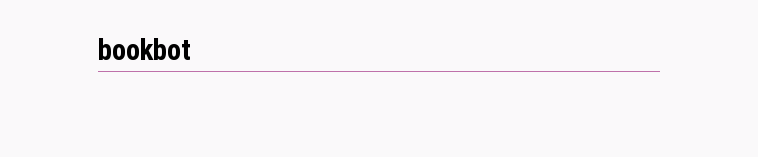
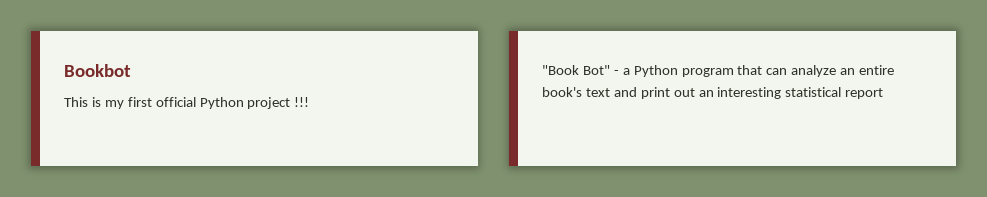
[98,38,191,60] bookbot -> [64,64,131,77] [64,97,310,109] [542,65,895,77] [542,87,884,99] Bookbot // This is my first official Python project !!! // "Book Bot" - a Python program that can analyze an entire book's text and print out an interesting statistical report

